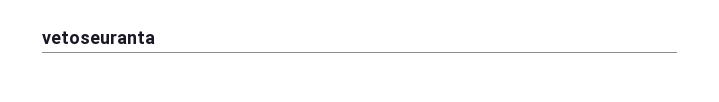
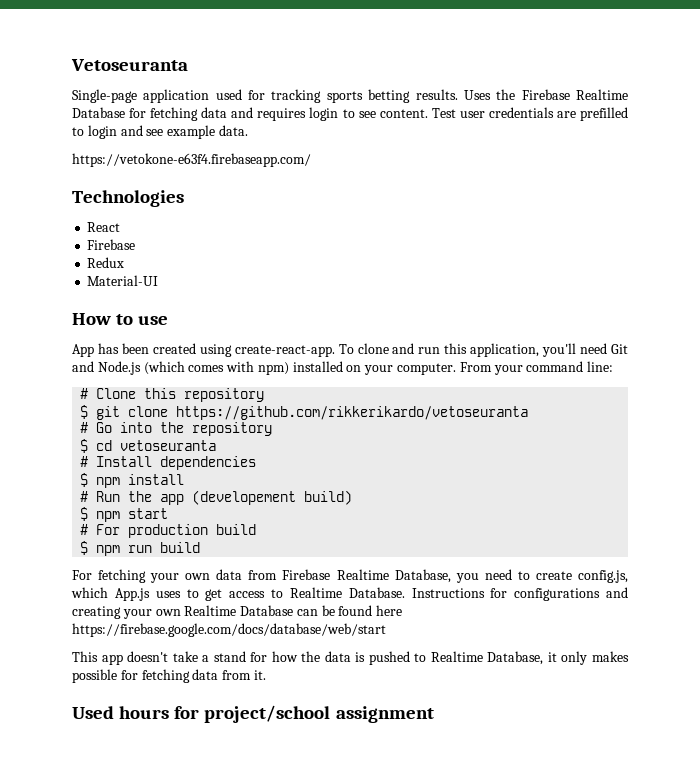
[42,31,155,44] vetoseuranta -> [71,59,188,71] [72,89,629,103] [72,107,628,121] [72,125,248,139] [72,153,311,167] [72,190,184,207] [87,222,121,232] [87,239,136,250] [87,257,125,268] [87,275,159,286] [72,313,169,325] [72,343,629,357] [72,361,614,375] [80,388,265,402] [80,405,529,420] [80,422,273,436] [80,439,217,453] [80,456,257,470] [80,473,185,488] [80,490,353,505] [80,507,169,522] [80,524,257,538] [80,541,201,556] [72,569,629,583] [71,587,628,601] [72,605,403,619] [72,623,386,637] [72,651,629,665] [72,669,266,683] [72,705,434,723] Vetoseuranta // Single-page application used for tracking sports betting results. Uses the Firebase Realtime Database for fetching data and requires login to see content. Test user credentials are prefilled to login and see example data. // https://vetokone-e63f4.firebaseapp.com/ // Technologies // React // Firebase // Redux // Material-UI // How to use // App has been created using create-react-app. To clone and run this application, you'll need Git and Node.js (which comes with npm) installed on your computer. From your command line: // # Clone this repository // $ git clone https://github.com/rikkerikardo/vetoseuranta // # Go into the repository // $ cd vetoseuranta // # Install dependencies // $ npm install // # Run the app (developement build) // $ npm start // # For production build // $ npm run build // For fetching your own data from Firebase Realtime Database, you need to create config.js, which App.js uses to get access to Realtime Database. Instructions for configurations and creating your own Realtime Database can be found here https://firebase.google.com/docs/database/web/start // This app doesn't take a stand for how the data is pushed to Realtime Database, it only makes possible for fetching data from it. // Used hours for project/school assignment

